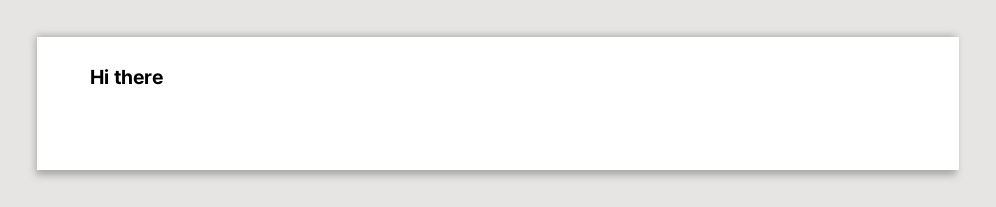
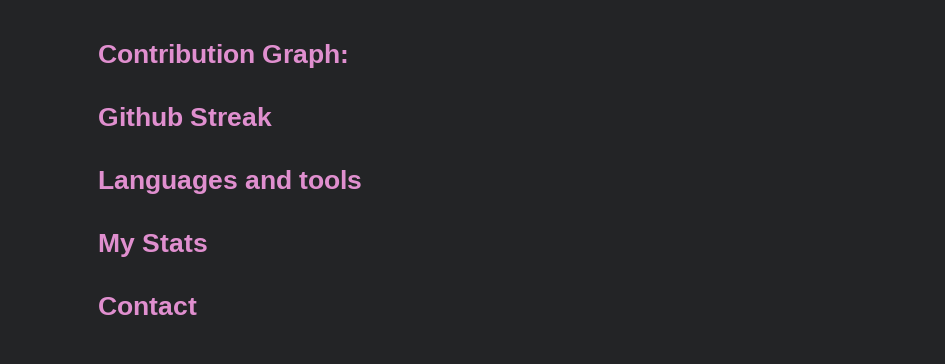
[90,69,164,85] Hi there -> [98,44,350,68] [98,107,273,126] [98,170,363,194] [98,234,209,257] [98,297,197,315] Contribution Graph: // Github Streak // Languages and tools // My Stats // Contact

